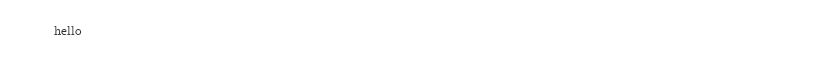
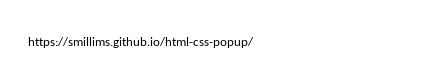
[54,26,82,35] hello -> [28,37,254,48] https://smillims.github.io/html-css-popup/

